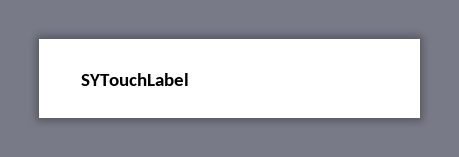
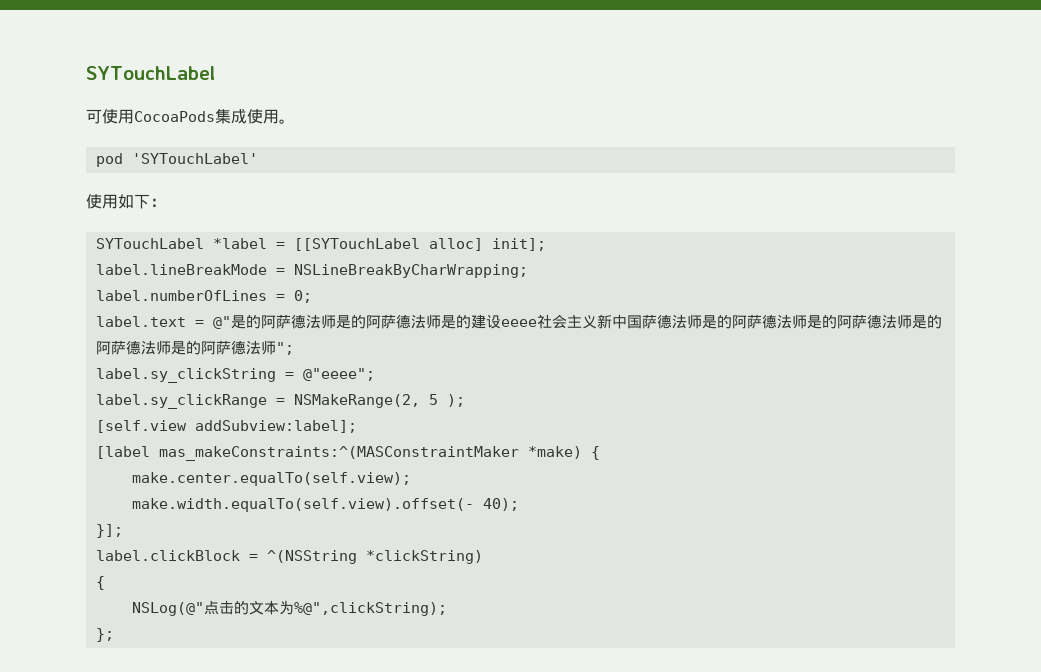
[81,73,189,86] SYTouchLabel -> [86,66,215,80] [86,109,295,124] [95,153,258,167] [86,194,166,209] [95,238,546,251] [95,264,528,278] [95,290,312,303] [95,314,942,329] [95,340,294,355] [95,368,375,383] [95,394,465,409] [95,420,357,433] [95,446,600,461] [131,472,411,486] [131,498,519,512] [95,524,123,538] [95,550,483,564] [95,576,105,590] [131,600,447,616] [95,628,114,642] SYTouchLabel // 可使用CocoaPods集成使用。 // pod 'SYTouchLabel' // 使用如下： // SYTouchLabel *label = [[SYTouchLabel alloc] init]; // label.lineBreakMode = NSLineBreakByCharWrapping; // label.numberOfLines = 0; // label.text = @"是的阿萨德法师是的阿萨德法师是的建设eeee社会主义新中国萨德法师是的阿萨德法师是的阿萨德法师是的阿萨德法师是的阿萨德法师"; // label.sy_clickString = @"eeee"; // label.sy_clickRange = NSMakeRange(2, 5 ); // [self.view addSubview:label]; // [label mas_makeConstraints:^(MASConstraintMaker *make) { // make.center.equalTo(self.view); // make.width.equalTo(self.view).offset(- 40); // }]; // label.clickBlock = ^(NSString *clickString) // { // NSLog(@"点击的文本为%@",clickString); // };

